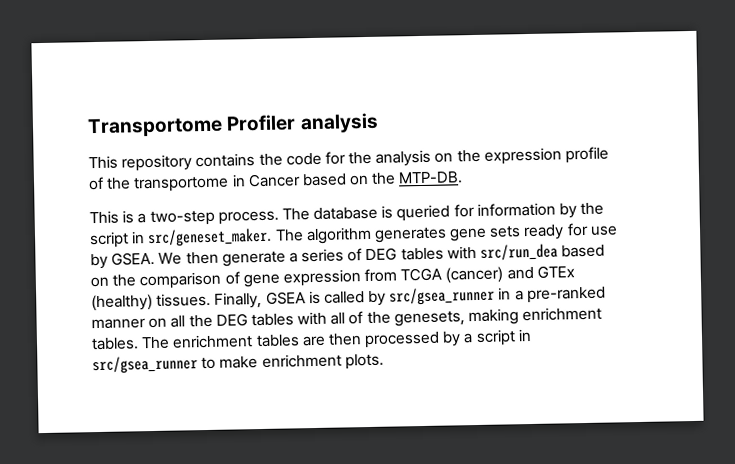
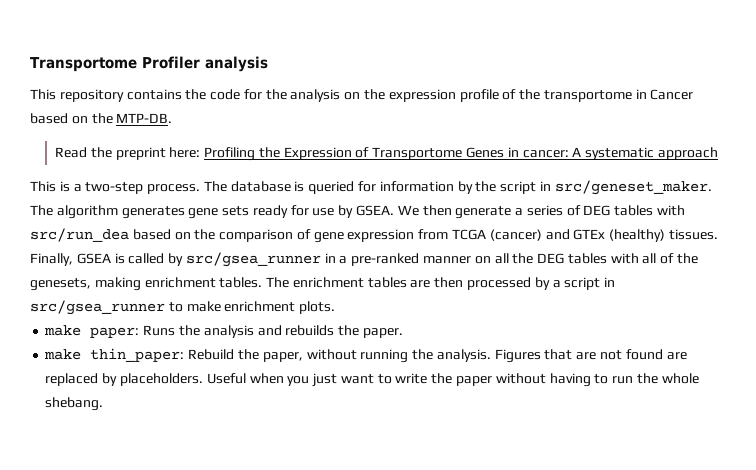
(464, 178) none -> [55,147,718,161] // Read the preprint here: Profiling the Expression of Transportome Genes in cancer: A systematic approach
(384, 361) none -> [44,325,403,338] [44,348,687,363] [45,373,699,387] [45,397,104,411] // make paper: Runs the analysis and rebuilds the paper. // make thin_paper: Rebuild the paper, without running the analysis. Figures that are not found are replaced by placeholders. Useful when you just want to write the paper without having to run the whole shebang.

